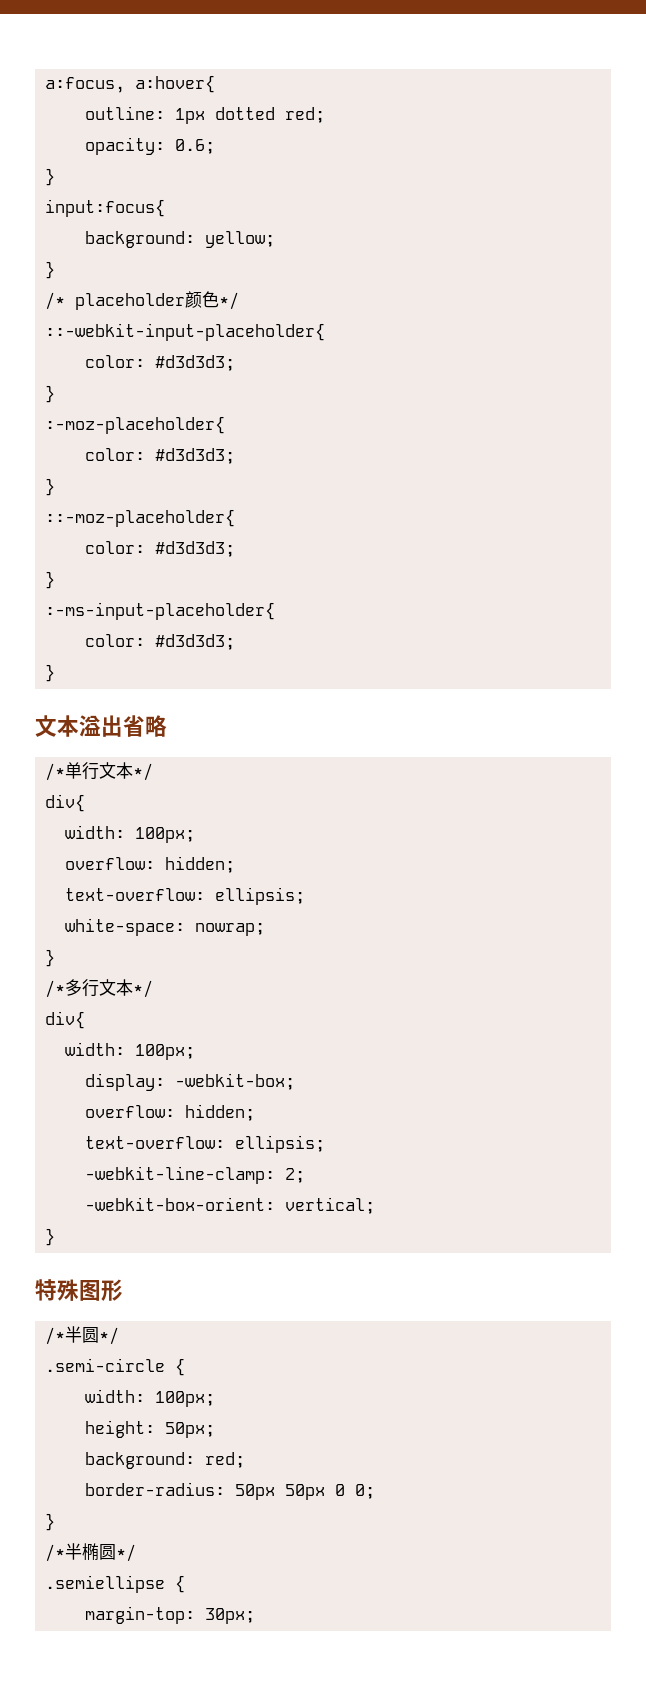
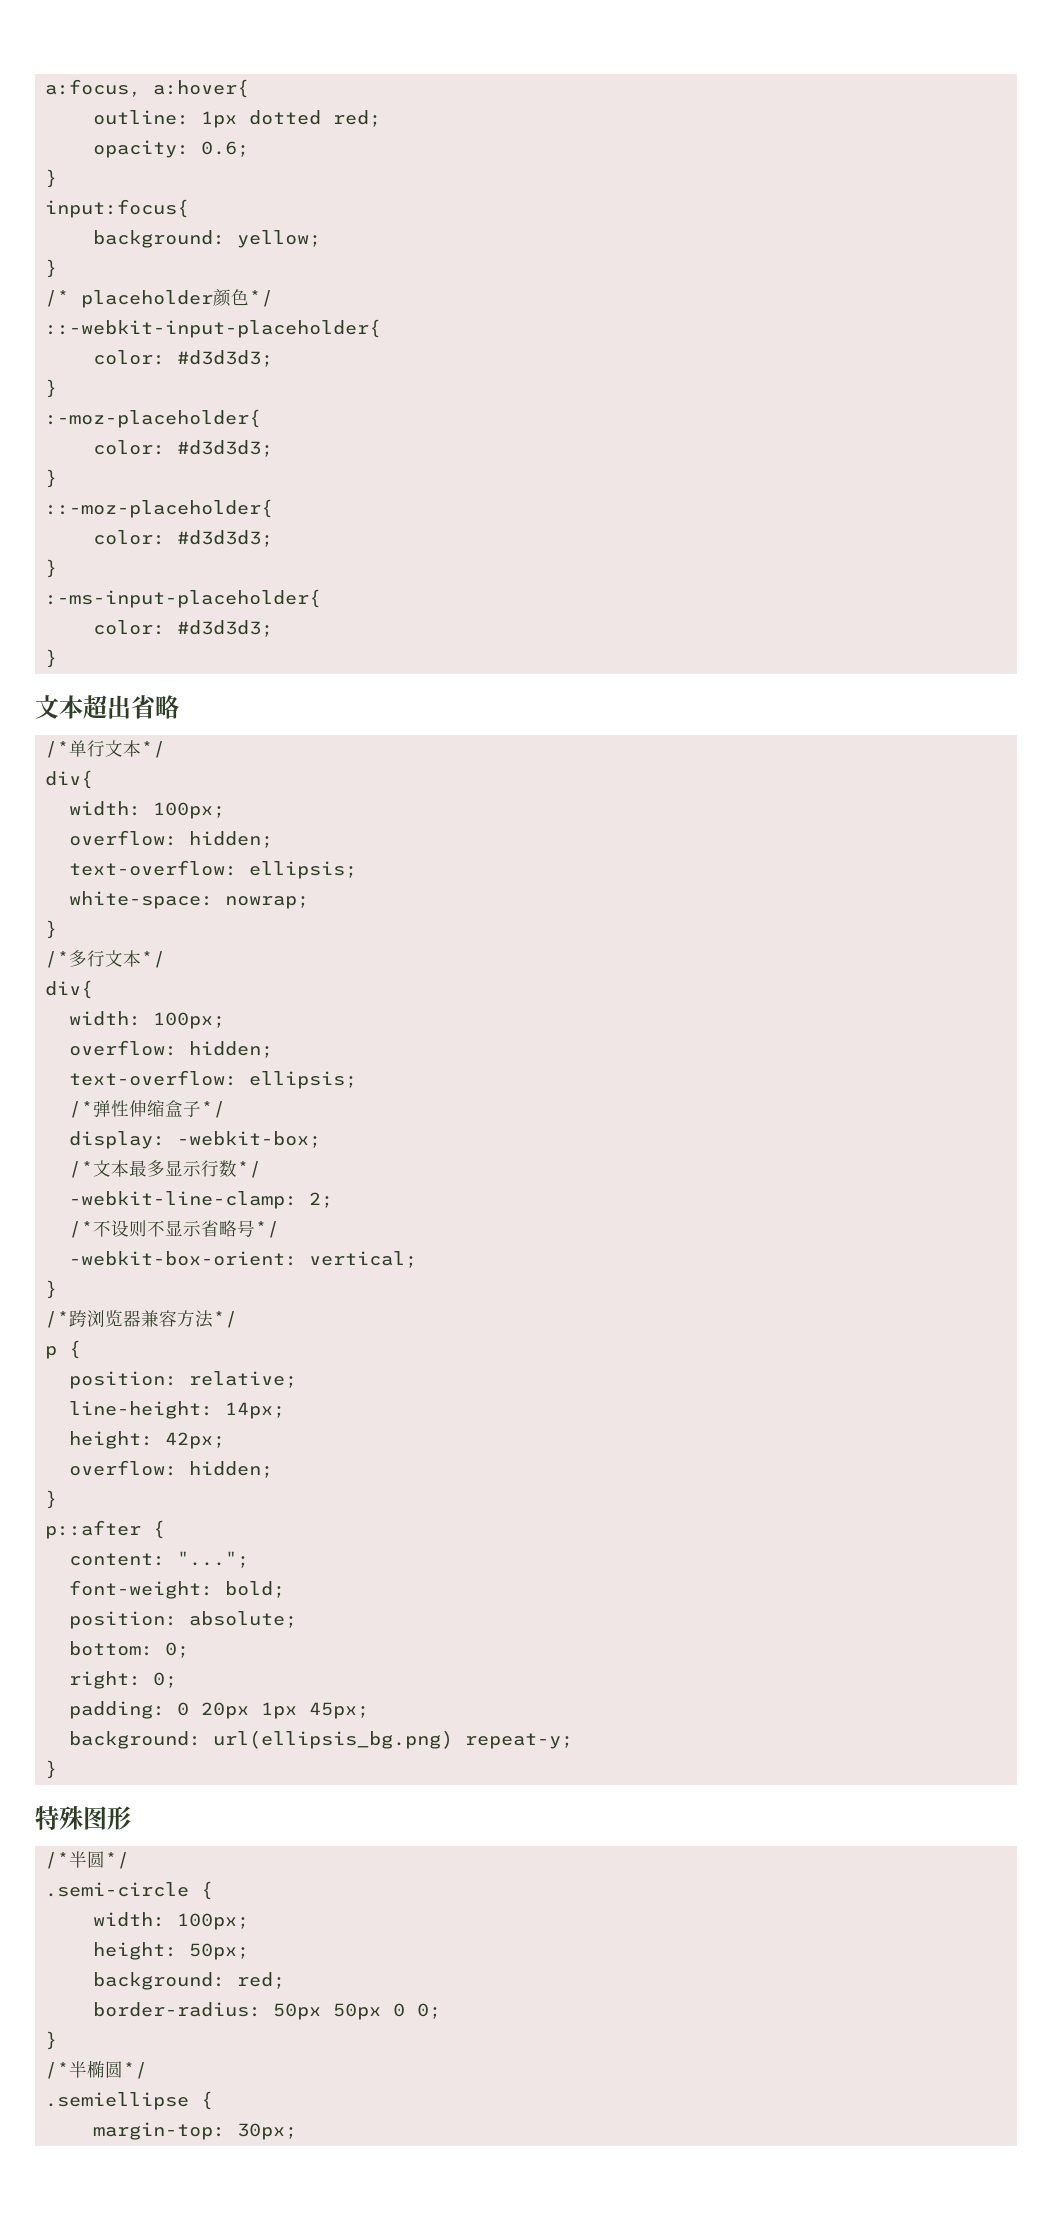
[79,715,101,737] 溢 -> [83,695,107,719] 超
[85,1073,296,1091] [85,1104,256,1121] [85,1135,326,1153] [85,1166,306,1184] [85,1197,376,1214] // display: -webkit-box; // overflow: hidden; // text-overflow: ellipsis; // -webkit-line-clamp: 2; // -webkit-box-orient: vertical; -> [69,1040,274,1058] [69,1070,358,1089] [69,1100,226,1118] [69,1131,322,1149] [69,1160,262,1178] [69,1191,334,1209] [69,1220,280,1238] [69,1251,418,1268] [45,1280,58,1299] [45,1310,238,1328] [45,1340,82,1359] [69,1371,298,1389] [69,1401,286,1419] [69,1431,226,1449] [69,1460,274,1478] [45,1490,58,1509] [45,1520,166,1539] [69,1551,250,1568] [69,1580,286,1599] [69,1611,298,1629] [69,1641,190,1658] [69,1671,178,1689] [69,1701,370,1719] [69,1730,574,1749] // overflow: hidden; // text-overflow: ellipsis; // /*弹性伸缩盒子*/ // display: -webkit-box; // /*文本最多显示行数*/ // -webkit-line-clamp: 2; // /*不设则不显示省略号*/ // -webkit-box-orient: vertical; // } // /*跨浏览器兼容方法*/ // p { // position: relative; // line-height: 14px; // height: 42px; // overflow: hidden; // } // p::after { // content: "..."; // font-weight: bold; // position: absolute; // bottom: 0; // right: 0; // padding: 0 20px 1px 45px; // background: url(ellipsis_bg.png) repeat-y;

